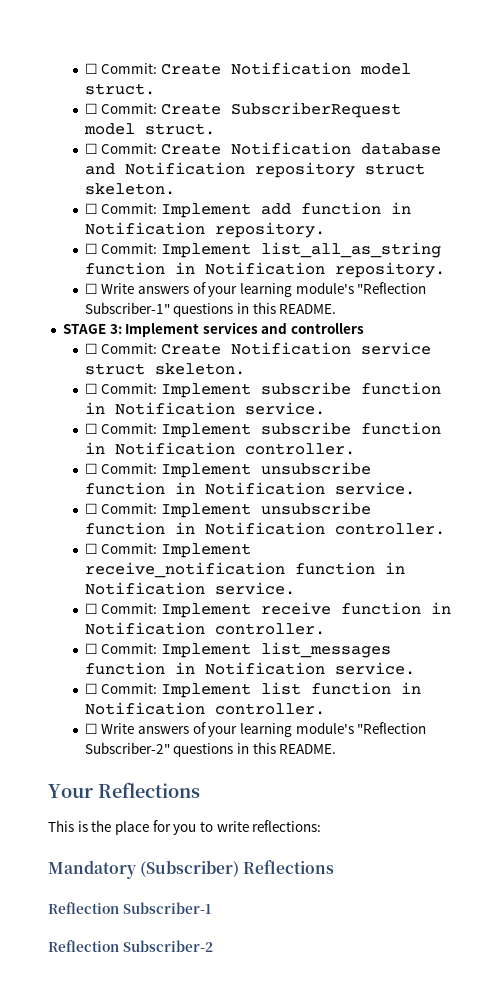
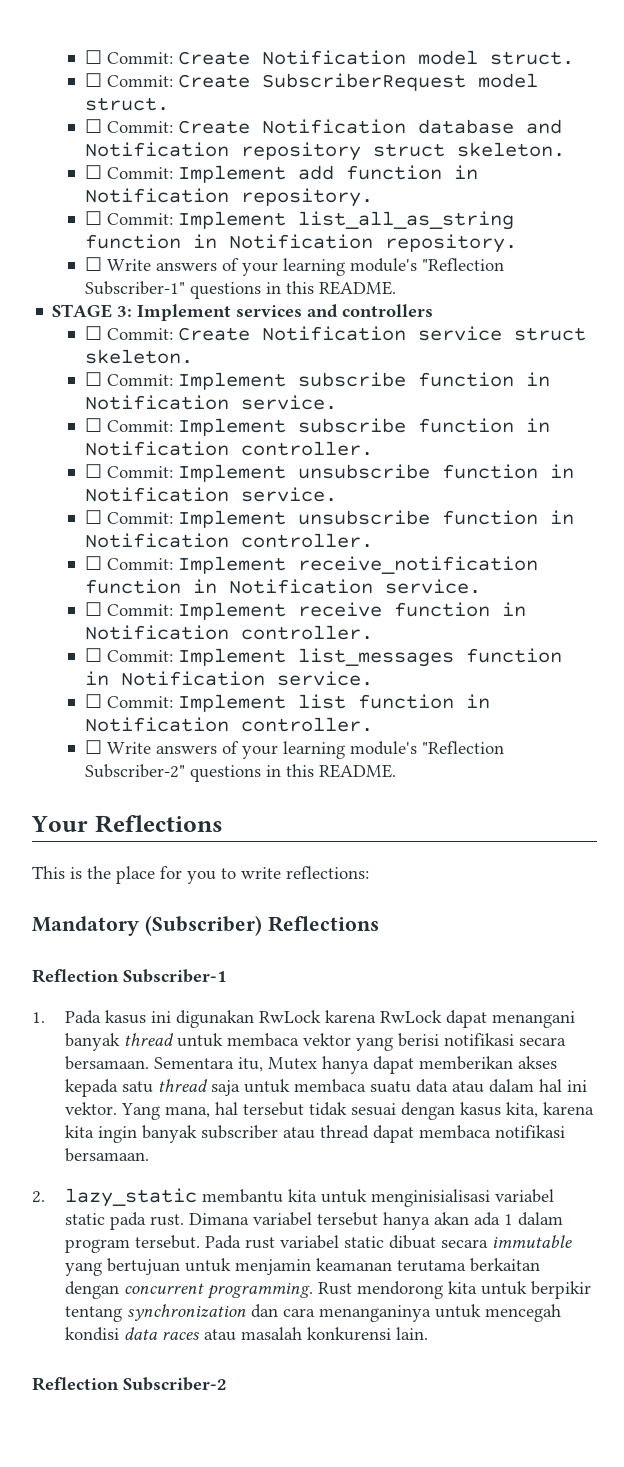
(211, 908) none -> [32,1010,575,1028] [64,1033,566,1051] [64,1056,557,1074] [64,1079,587,1097] [64,1102,594,1120] [64,1125,565,1143] [64,1148,149,1162] [32,1188,554,1207] [64,1212,563,1230] [64,1235,572,1253] [64,1258,540,1276] [64,1281,591,1299] [64,1304,561,1322] [64,1327,428,1341] // 1. Pada kasus ini digunakan RwLock karena RwLock dapat menangani banyak thread untuk membaca vektor yang berisi notifikasi secara bersamaan. Sementara itu, Mutex hanya dapat memberikan akses kepada satu thread saja untuk membaca suatu data atau dalam hal ini vektor. Yang mana, hal tersebut tidak sesuai dengan kasus kita, karena kita ingin banyak subscriber atau thread dapat membaca notifikasi bersamaan. // 2. lazy_static membantu kita untuk menginisialisasi variabel static pada rust. Dimana variabel tersebut hanya akan ada 1 dalam program tersebut. Pada rust variabel static dibuat secara immutable yang bertujuan untuk menjamin keamanan terutama berkaitan dengan concurrent programming. Rust mendorong kita untuk berpikir tentang synchronization dan cara menanganinya untuk mencegah kondisi data races atau masalah konkurensi lain.

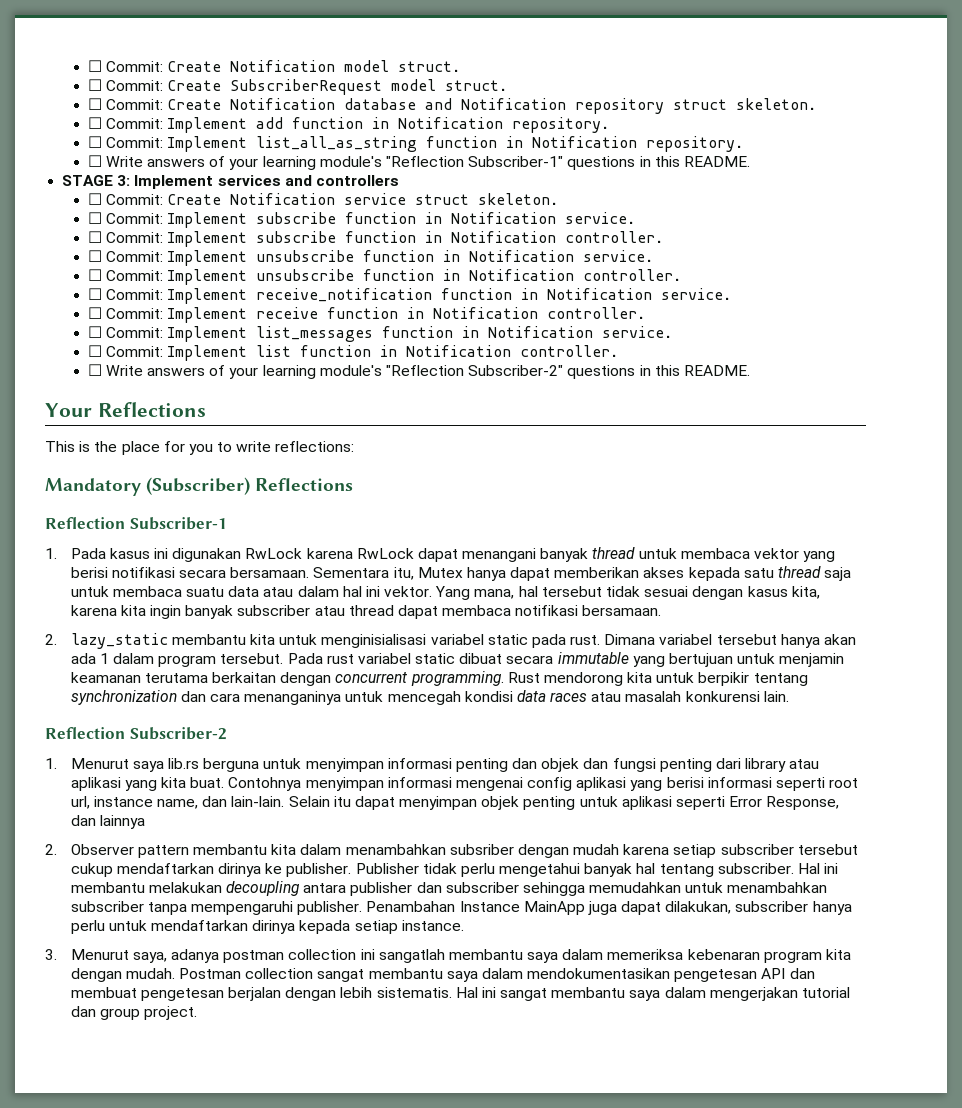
(227, 1384) none -> [45,758,820,772] [70,777,859,791] [70,796,840,810] [70,815,145,829] [45,844,858,858] [70,863,839,877] [70,881,828,896] [70,901,852,915] [70,920,464,934] [45,949,852,963] [70,968,815,982] [70,987,851,1001] [70,1006,197,1020] // 1. Menurut saya lib.rs berguna untuk menyimpan informasi penting dan objek dan fungsi penting dari library atau aplikasi yang kita buat. Contohnya menyimpan informasi mengenai config aplikasi yang berisi informasi seperti root url, instance name, dan lain-lain. Selain itu dapat menyimpan objek penting untuk aplikasi seperti Error Response, dan lainnya // 2. Observer pattern membantu kita dalam menambahkan subsriber dengan mudah karena setiap subscriber tersebut cukup mendaftarkan dirinya ke publisher. Publisher tidak perlu mengetahui banyak hal tentang subscriber. Hal ini membantu melakukan decoupling antara publisher dan subscriber sehingga memudahkan untuk menambahkan subscriber tanpa mempengaruhi publisher. Penambahan Instance MainApp juga dapat dilakukan, subscriber hanya perlu untuk mendaftarkan dirinya kepada setiap instance. // 3. Menurut saya, adanya postman collection ini sangatlah membantu saya dalam memeriksa kebenaran program kita dengan mudah. Postman collection sangat membantu saya dalam mendokumentasikan pengetesan API dan membuat pengetesan berjalan dengan lebih sistematis. Hal ini sangat membantu saya dalam mengerjakan tutorial dan group project.

